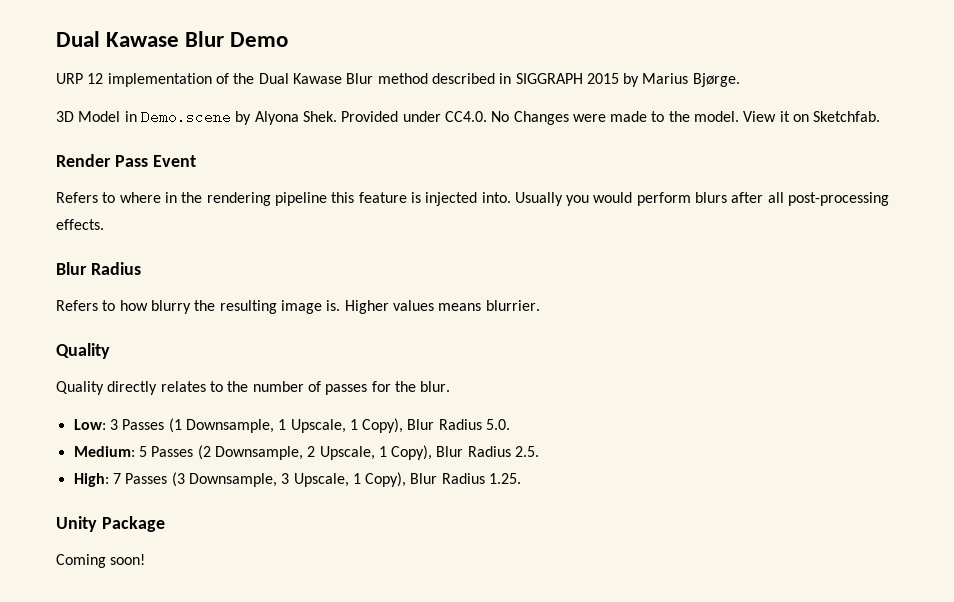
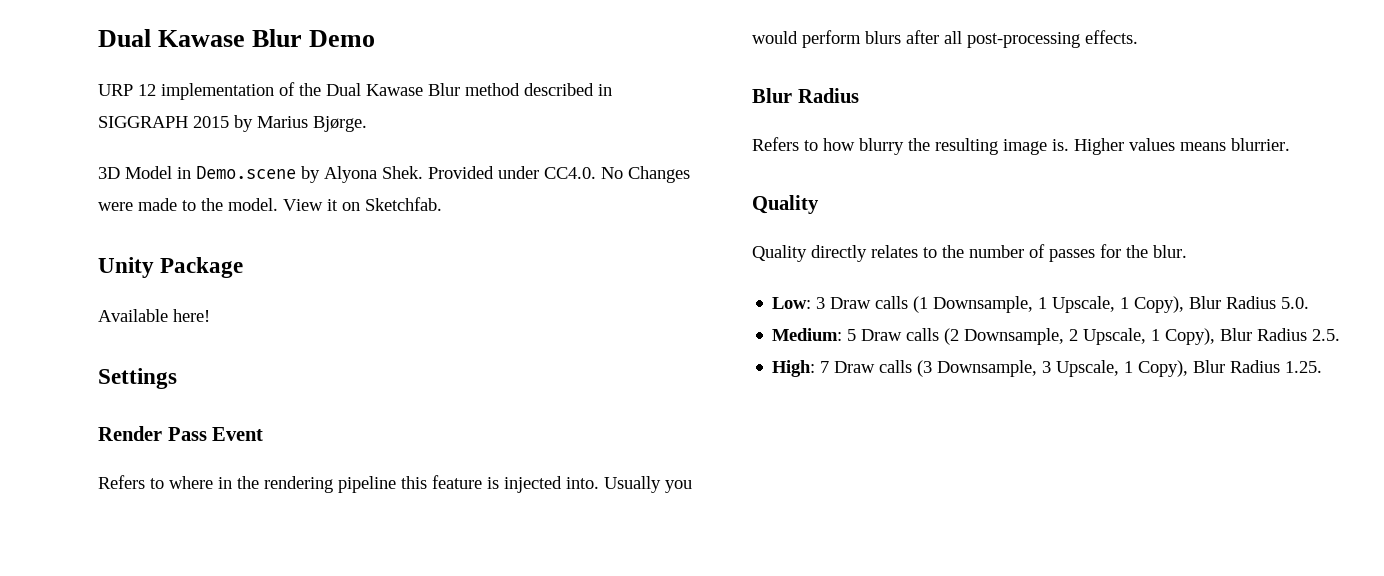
(881, 116) none -> [98,257,244,278] [98,309,210,322] [98,368,177,389] // Unity Package // Available here! // Settings
[122,419,165,430] Passes -> [830,296,909,309] Draw calls
[151,446,194,457] Passes -> [861,328,940,341] Draw calls
[125,473,168,484] Passes -> [834,360,913,373] Draw calls
[56,516,165,532] [56,554,146,568] // Unity Package // Coming soon! -> (1323, 367) none

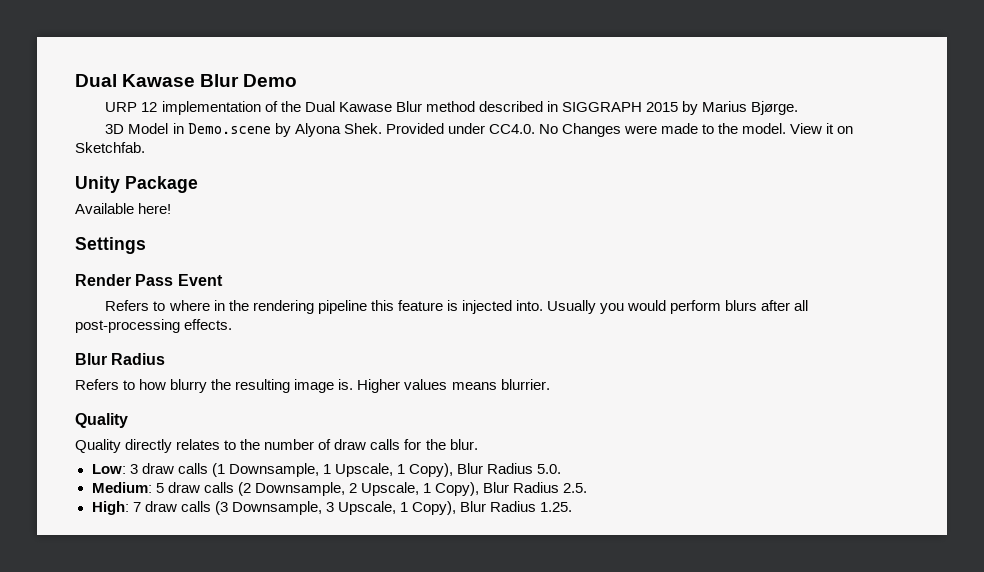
[1049,249,1095,262] passes -> [334,439,401,450] draw calls
[830,297,872,309] Draw -> [141,463,174,474] draw
[861,329,903,341] Draw -> [167,482,200,493] draw
[834,361,876,373] Draw -> [144,501,177,512] draw

